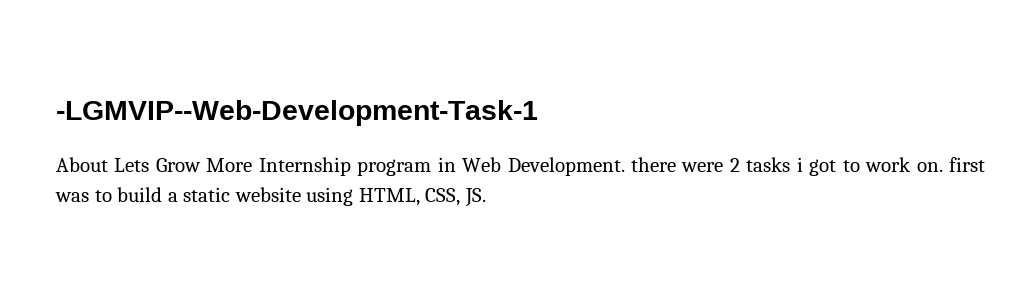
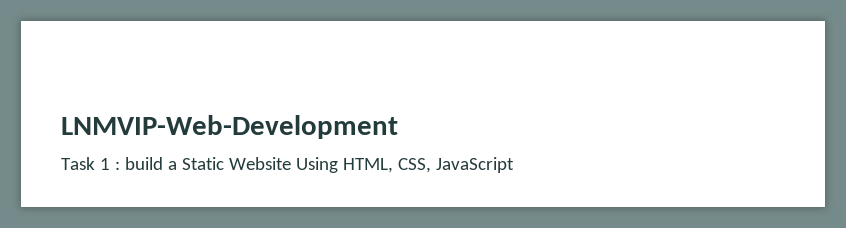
[56,100,538,126] [56,157,986,176] [55,187,354,206] -LGMVIP--Web-Development-Task-1 // About Lets Grow More Internship program in Web Development. there were 2 tasks i got to work on. first was to build a static website using -> [61,115,398,139] [61,157,338,173] LNMVIP-Web-Development // Task 1 : build a Static Website Using
[464,188,486,207] JS. -> [435,157,514,173] JavaScript

